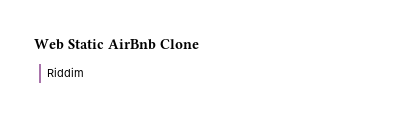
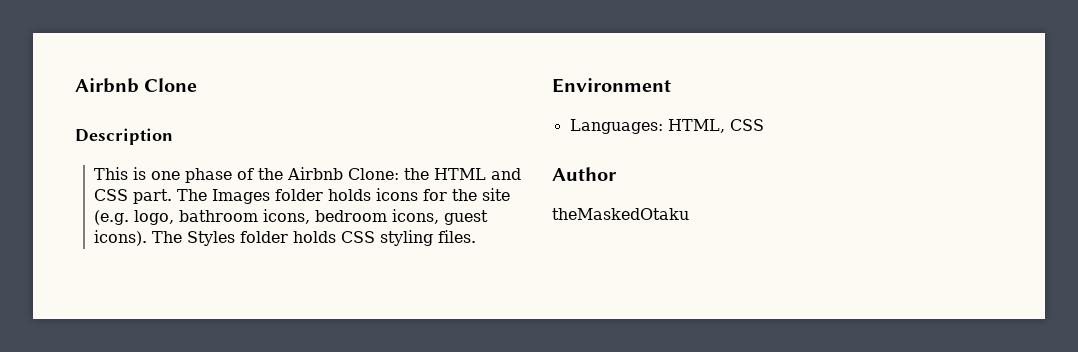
[34,39,199,50] [46,67,84,77] Web Static AirBnb Clone // Riddim -> [75,78,198,93] [75,128,173,145] [94,167,522,183] [94,188,511,204] [94,209,489,225] [94,230,477,246] [552,78,671,93] [569,119,764,134] [552,167,617,181] [552,208,689,220] Airbnb Clone // Description // This is one phase of the Airbnb Clone: the HTML and CSS part. The Images folder holds icons for the site (e.g. logo, bathroom icons, bedroom icons, guest icons). The Styles folder holds CSS styling files. // Environment // Languages: HTML, CSS // Author // theMaskedOtaku

